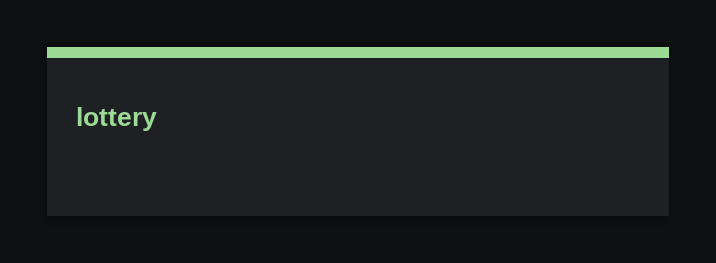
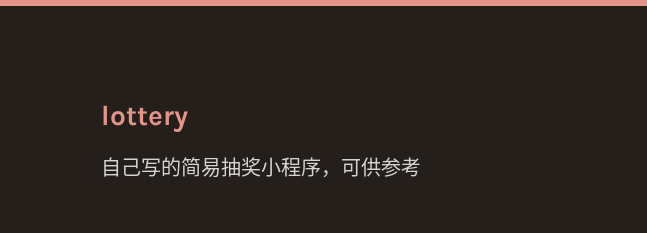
(157, 119) none -> [101,157,421,178] // 自己写的简易抽奖小程序，可供参考

